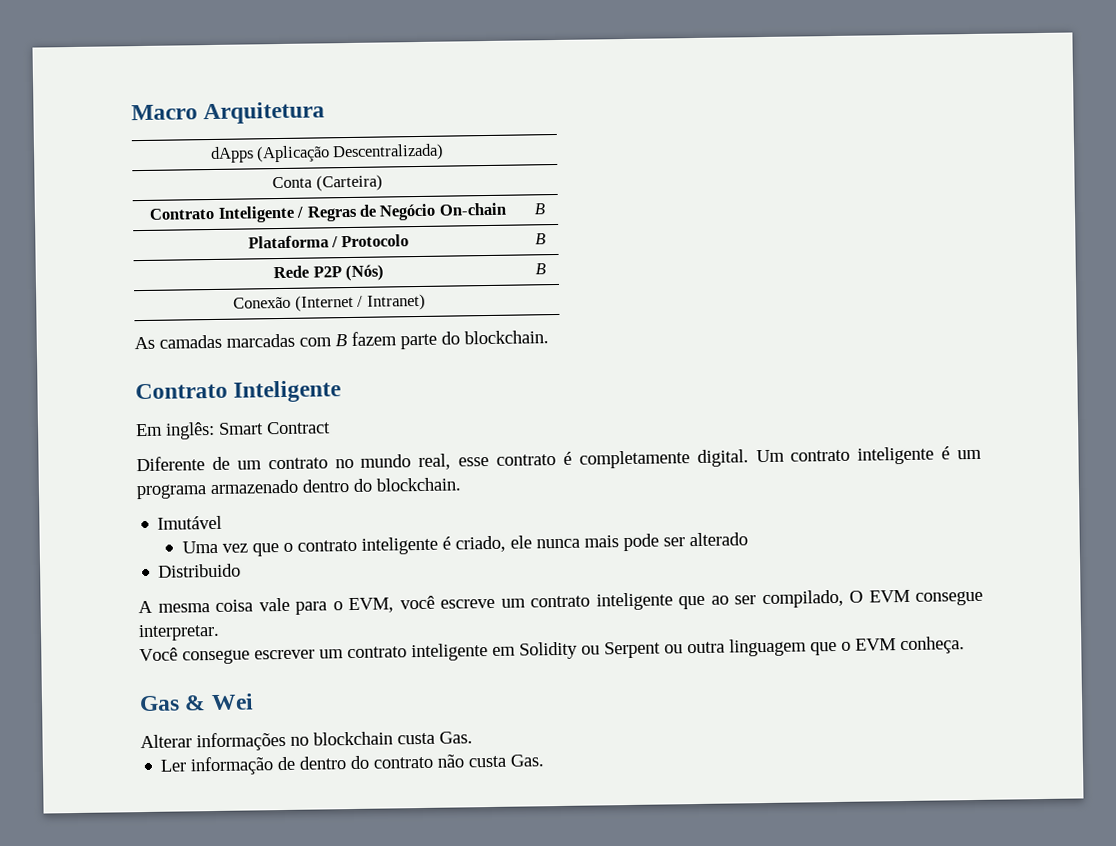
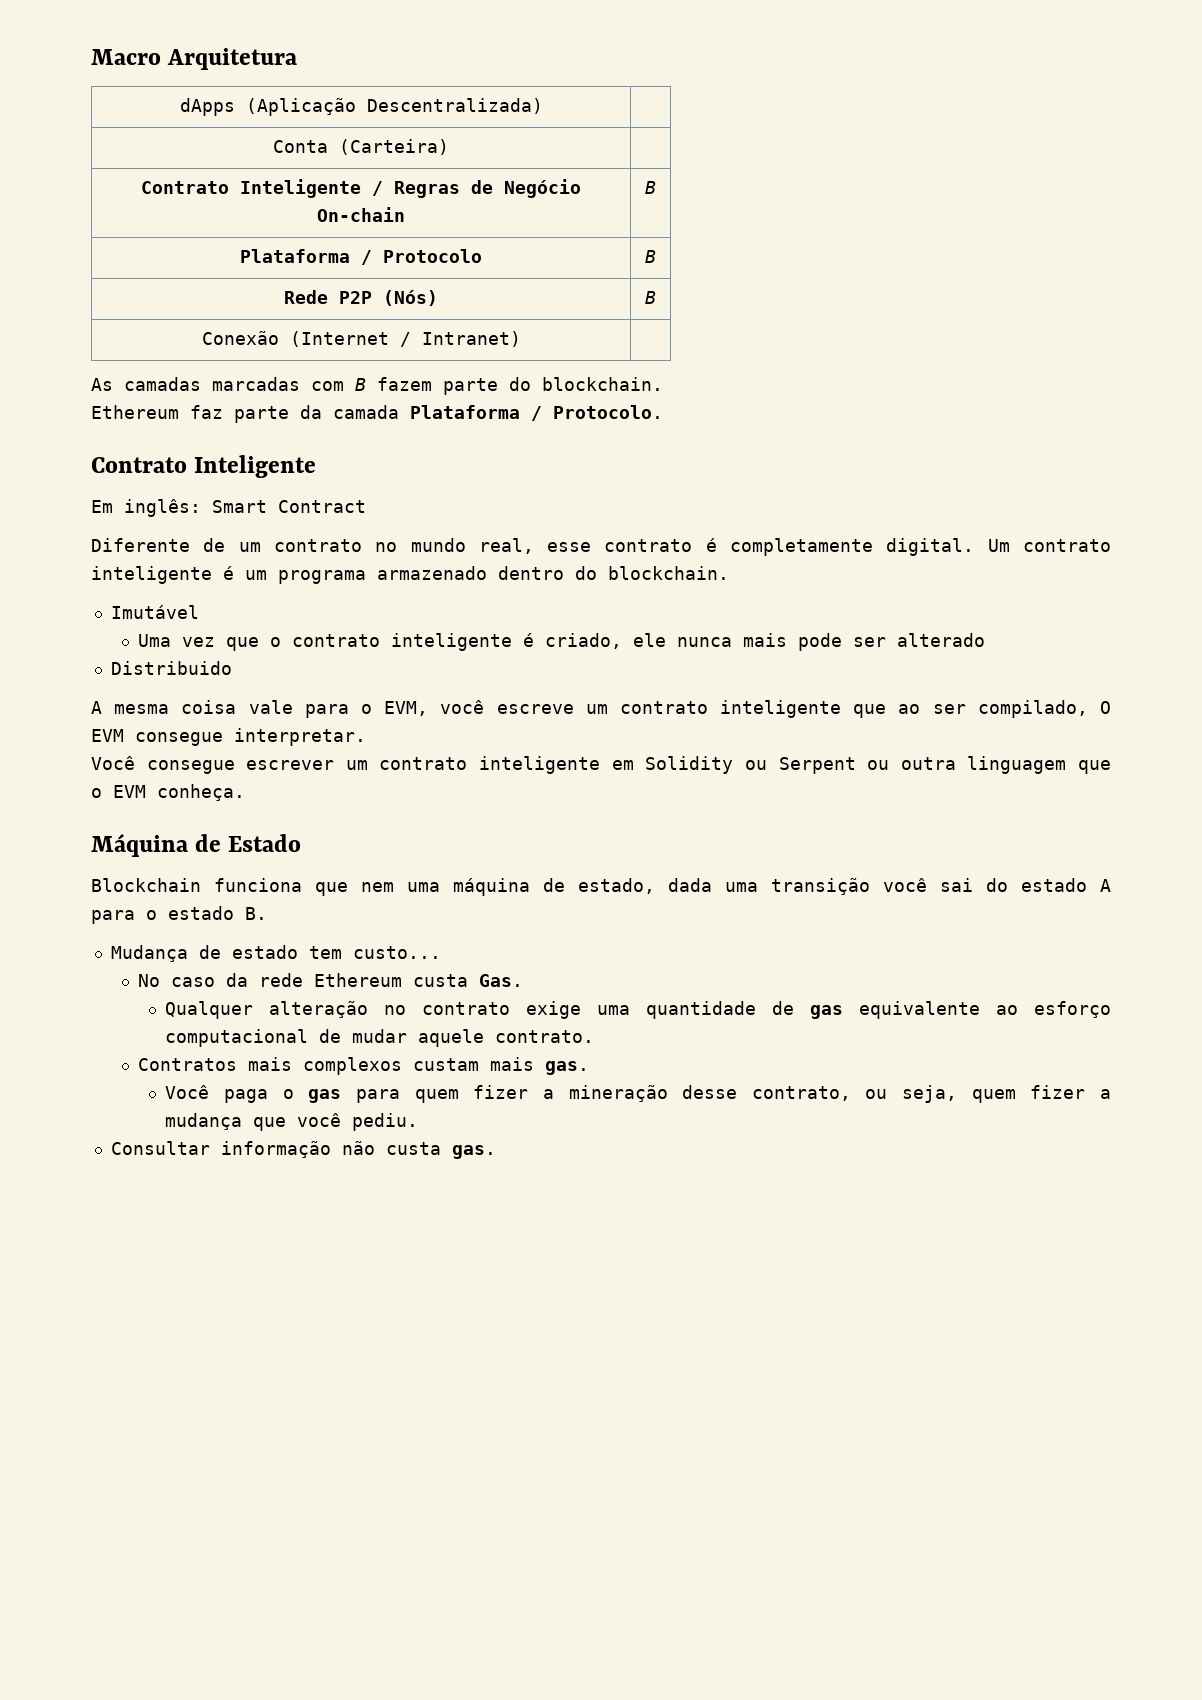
(549, 337) none -> [91,405,663,423] // Ethereum faz parte da camada Plataforma / Protocolo.
[139,693,254,712] [140,731,473,752] [160,755,434,776] Gas & Wei // Alterar informações no blockchain custa Gas. // Ler informação de dentro do contrato -> [91,833,302,857] [91,878,1111,896] [91,906,267,924] [110,945,441,962] [138,973,524,987] [165,1001,1111,1019] [165,1029,595,1047] [138,1057,590,1075] [165,1085,1111,1103] [165,1113,419,1131] [110,1141,331,1158] Máquina de Estado // Blockchain funciona que nem uma máquina de estado, dada uma transição você sai do estado A para o estado B. // Mudança de estado tem custo... // No caso da rede Ethereum custa Gas. // Qualquer alteração no contrato exige uma quantidade de gas equivalente ao esforço computacional de mudar aquele contrato. // Contratos mais complexos custam mais gas. // Você paga o gas para quem fizer a mineração desse contrato, ou seja, quem fizer a mudança que você pediu. // Consultar informação
[510,754,545,767] Gas. -> [451,1145,496,1159] gas.

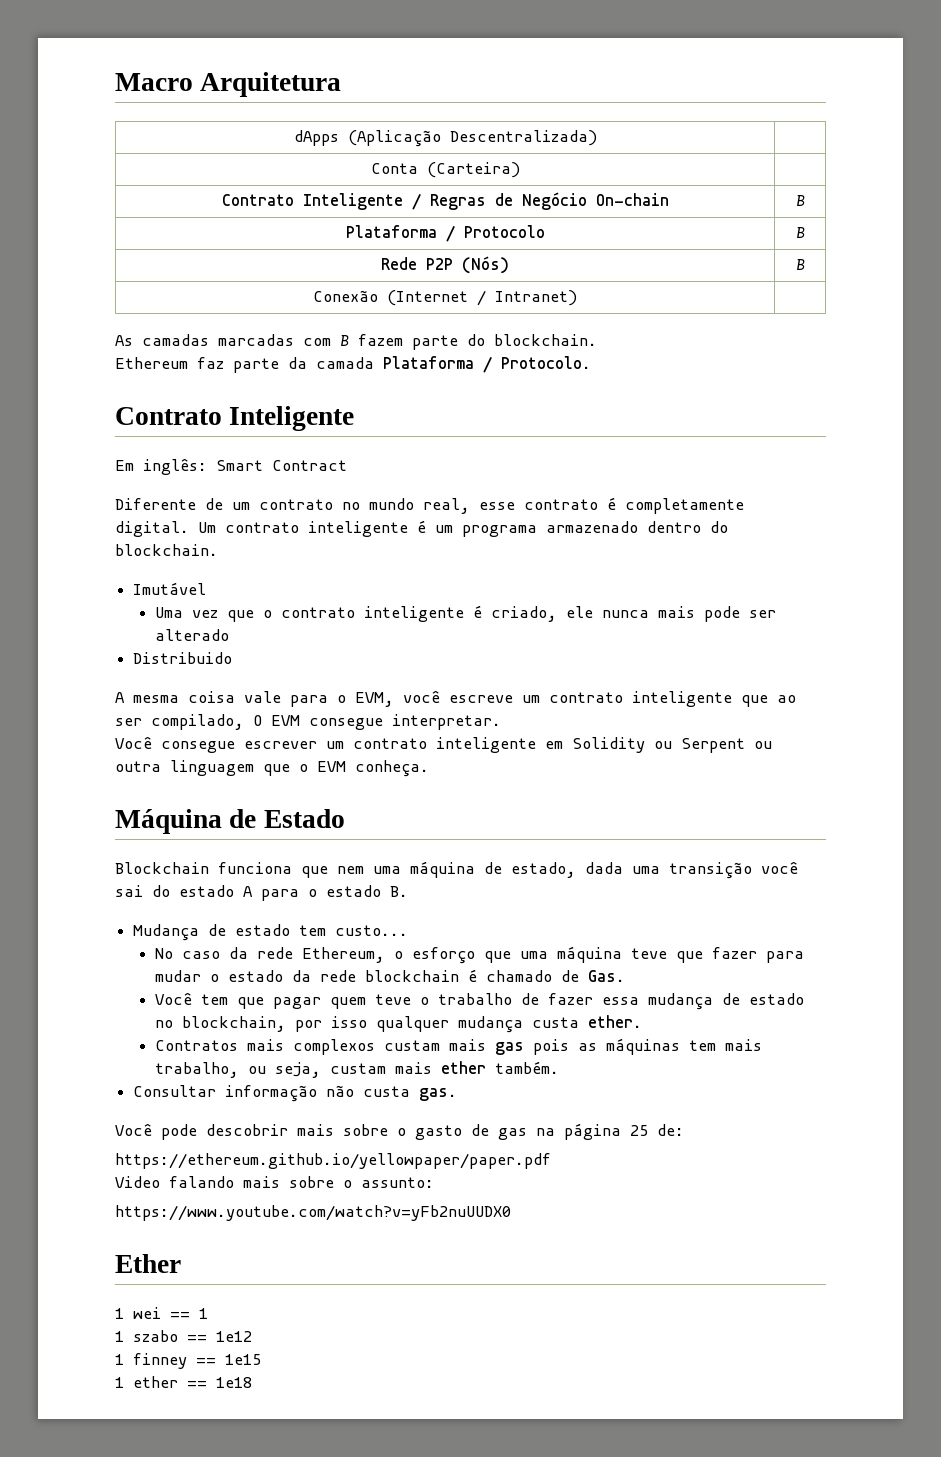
[314,973,524,987] [165,1001,1111,1019] [165,1029,595,1047] Ethereum custa Gas. // Qualquer alteração no contrato exige uma quantidade de gas equivalente ao esforço computacional de mudar aquele contrato. -> [302,946,805,964] [155,969,626,982] [155,993,805,1010] [155,1015,643,1033] Ethereum, o esforço que uma máquina teve que fazer para mudar o estado da rede blockchain é chamado de Gas. // Você tem que pagar quem teve o trabalho de fazer essa mudança de estado no blockchain, por isso qualquer mudança custa ether.
[545,1061,590,1075] [165,1085,1111,1103] [165,1113,419,1131] gas. // Você paga o gas para quem fizer a mineração desse contrato, ou seja, quem fizer a mudança que você pediu. -> [495,1038,763,1055] [155,1061,560,1078] gas pois as máquinas tem mais trabalho, ou seja, custam mais ether também.
(496, 1152) none -> [115,1123,684,1140] [115,1153,551,1169] [115,1176,434,1188] [115,1205,511,1221] [115,1254,181,1273] [115,1307,208,1319] [115,1330,252,1342] [115,1353,261,1369] [115,1376,252,1388] // Você pode descobrir mais sobre o gasto de gas na página 25 de: // https://ethereum.github.io/yellowpaper/paper.pdf // Video falando mais sobre o assunto: // https://www.youtube.com/watch?v=yFb2nuUUDX0 // Ether // 1 wei == 1 // 1 szabo == 1e12 // 1 finney == 1e15 // 1 ether == 1e18

